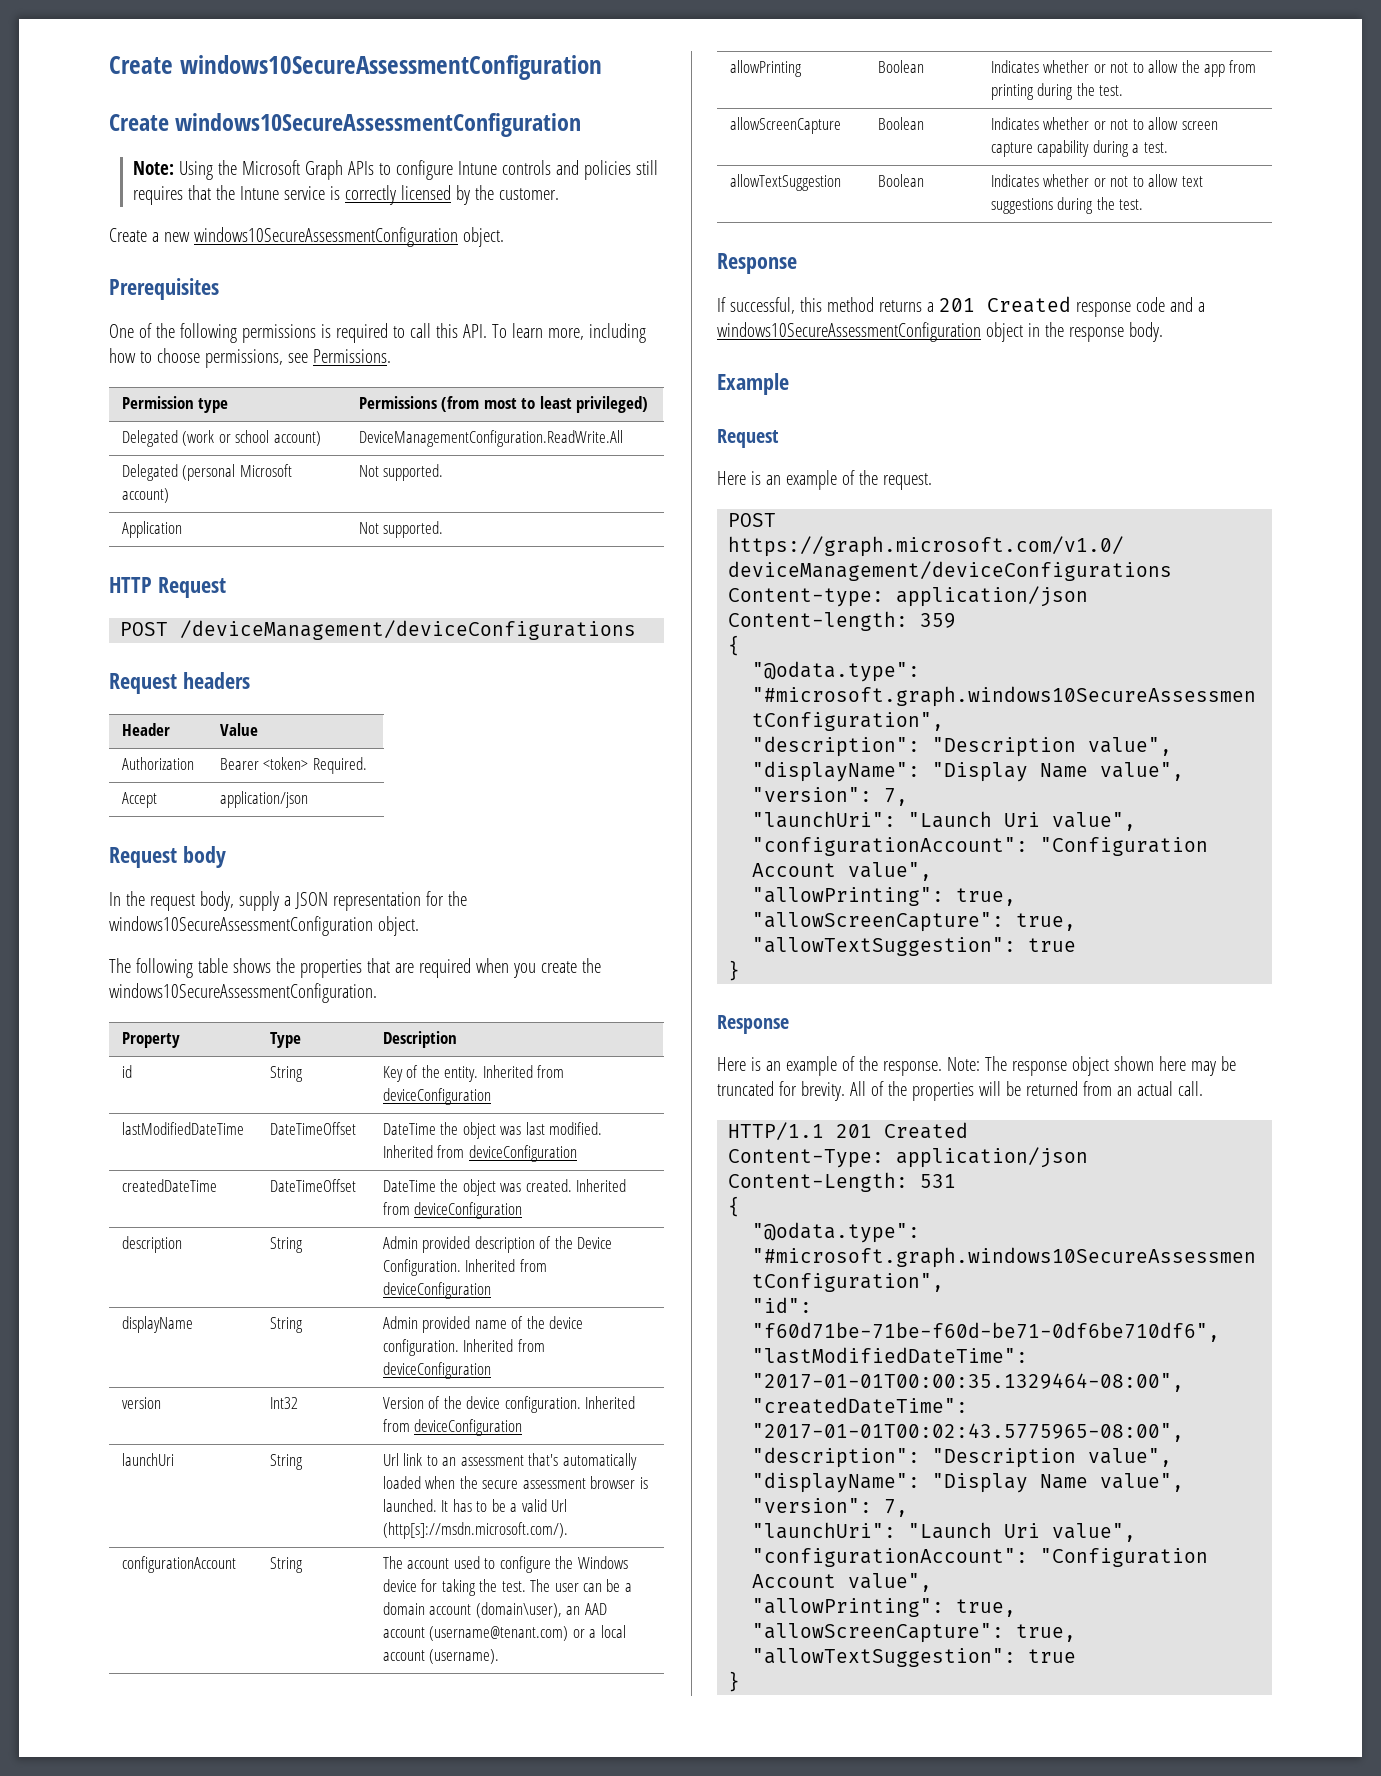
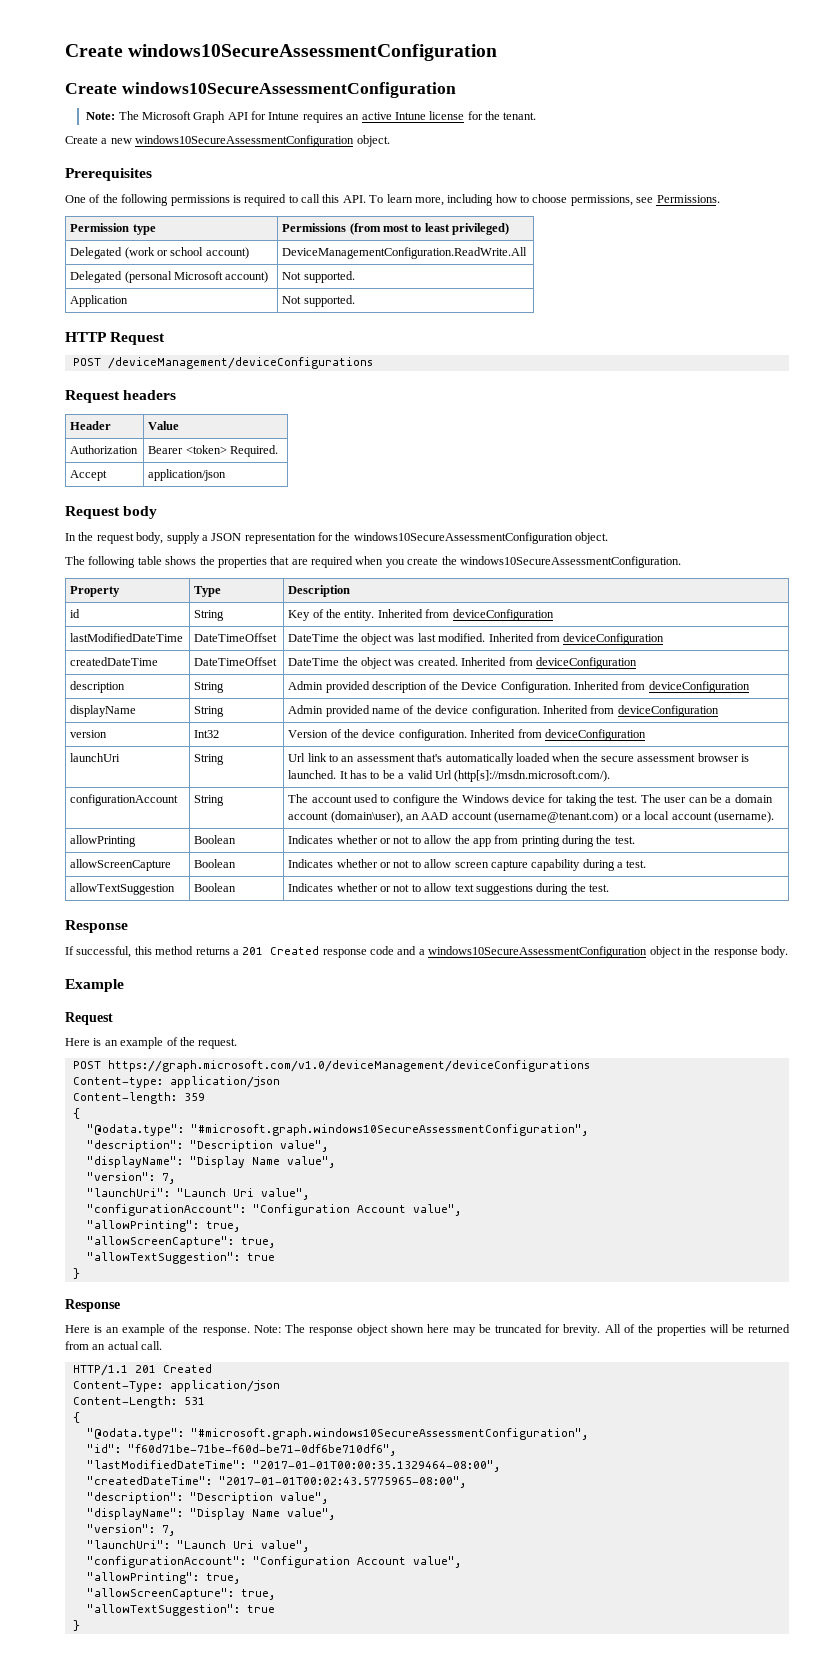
[178,160,658,180] [132,185,559,205] Using the Microsoft Graph APIs to configure Intune controls and policies still requires that the Intune service is correctly licensed by the customer. -> [118,111,537,123] The Microsoft Graph API for Intune requires an active Intune license for the tenant.

